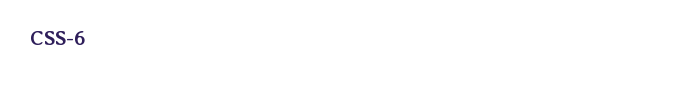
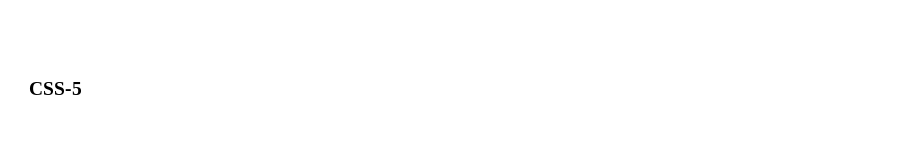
[30,31,86,45] CSS-6 -> [29,82,82,95] CSS-5

